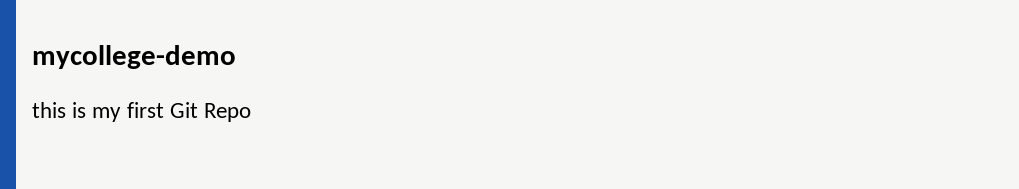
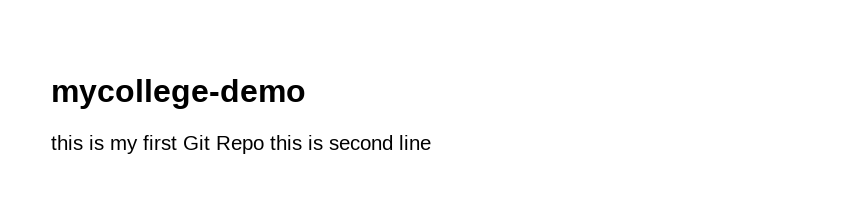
(252, 112) none -> [270,135,431,150] this is second line

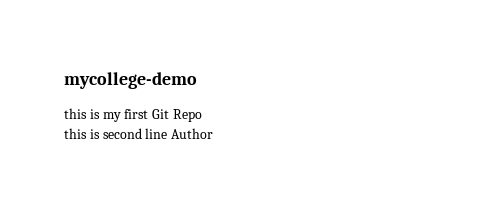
(264, 145) none -> (202, 115) //
(431, 142) none -> [171,128,214,139] Author

